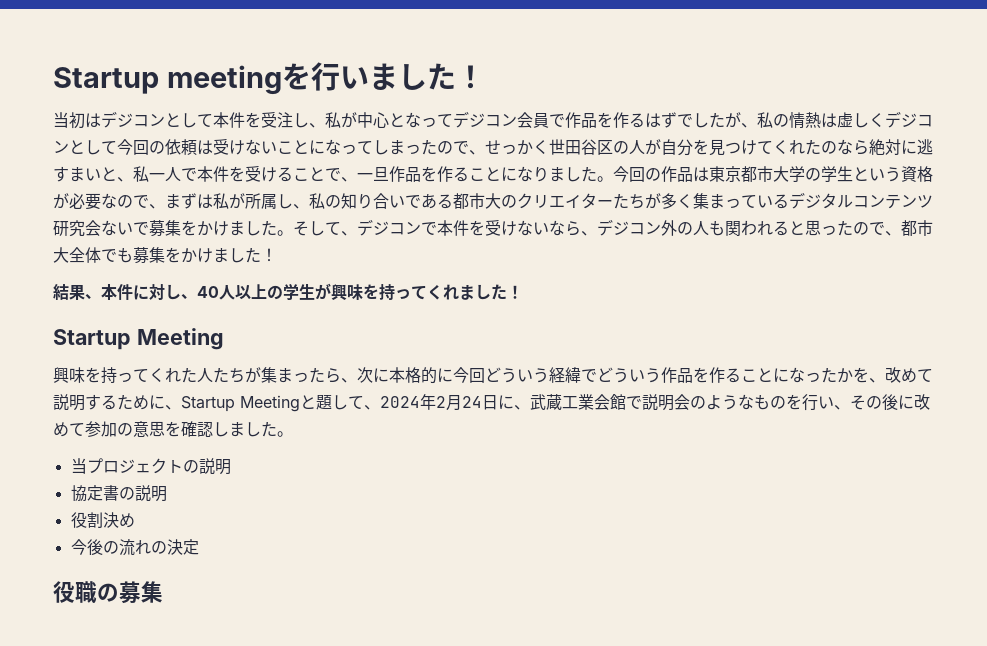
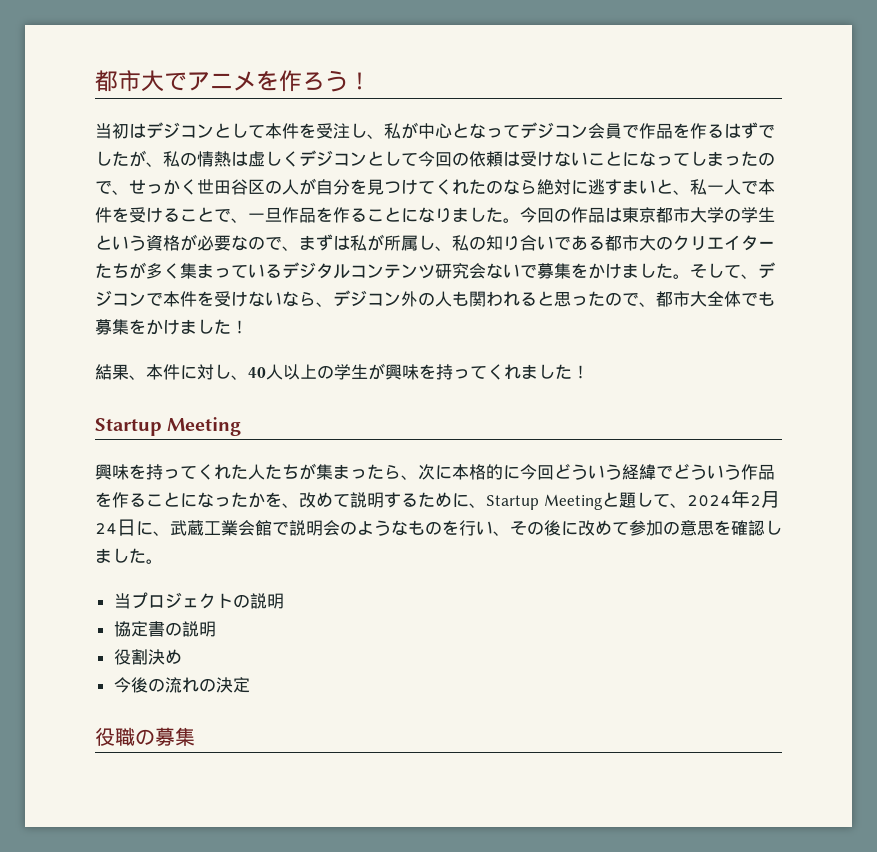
[53,62,456,95] Startup meetingを行いました -> [95,70,348,92] 都市大でアニメを作ろう

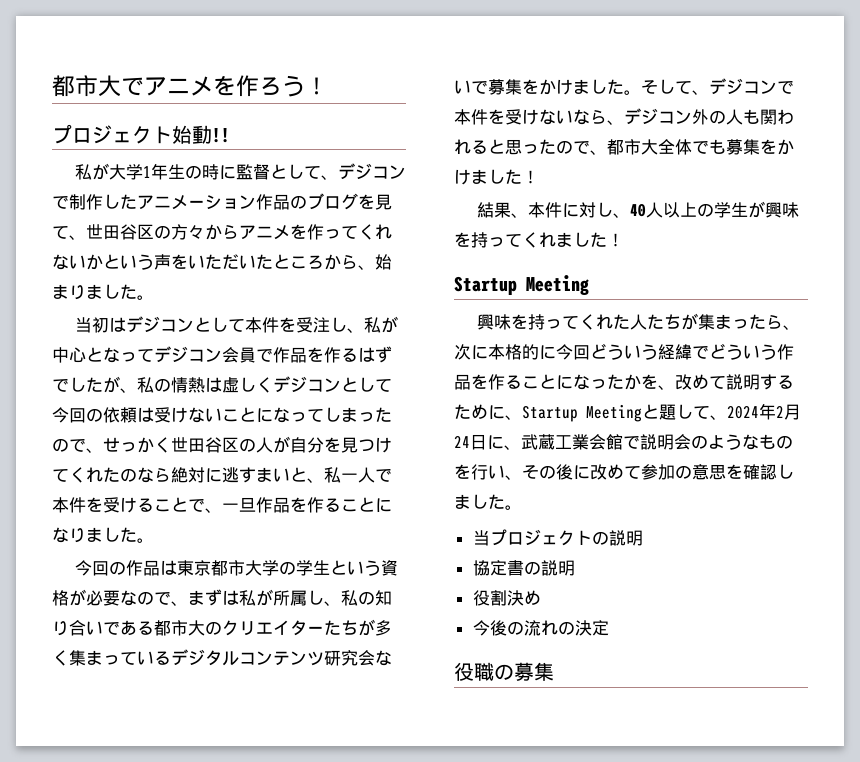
(371, 81) none -> [52,124,230,144] [74,163,406,180] [52,193,392,210] [52,224,392,240] [52,254,392,270] [52,284,154,300] // プロジェクト始動!! // 私が大学1年生の時に監督として、デジコンで制作したアニメーション作品のブログを見て、世田谷区の方々からアニメを作ってくれないかという声をいただいたところから、始まりました。
(520, 220) none -> (154, 540) //

